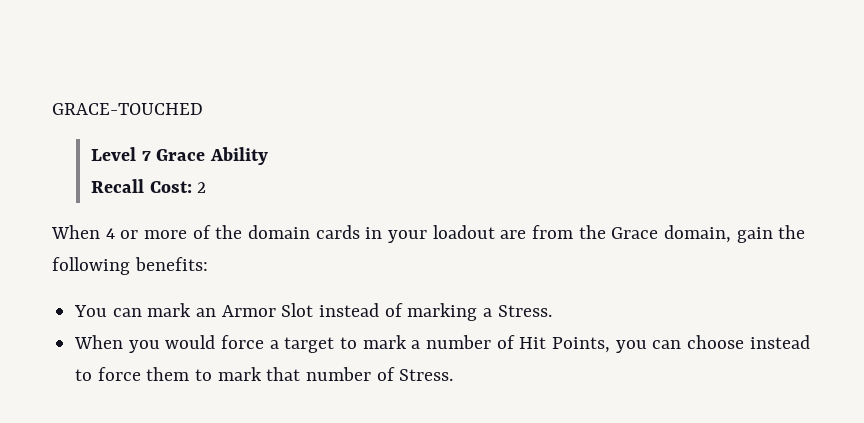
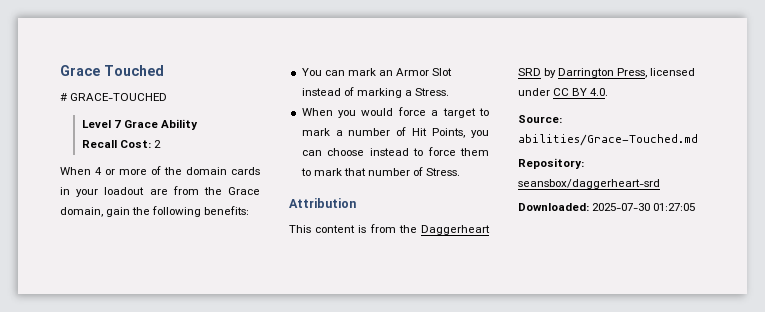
(52, 109) none -> [60,65,164,76] [60,93,67,101] Grace Touched // #
(454, 375) none -> [289,198,356,208] [289,224,490,235] [518,68,696,78] [518,88,609,96] [518,115,562,123] [518,134,698,146] [518,158,584,169] [518,179,660,189] [518,203,696,211] // Attribution // This content is from the Daggerheart SRD by Darrington Press, licensed under CC BY 4.0. // Source: abilities/Grace-Touched.md // Repository: seansbox/daggerheart-srd // Downloaded: 2025-07-30 01:27:05

